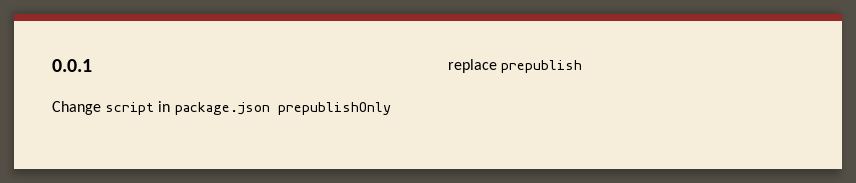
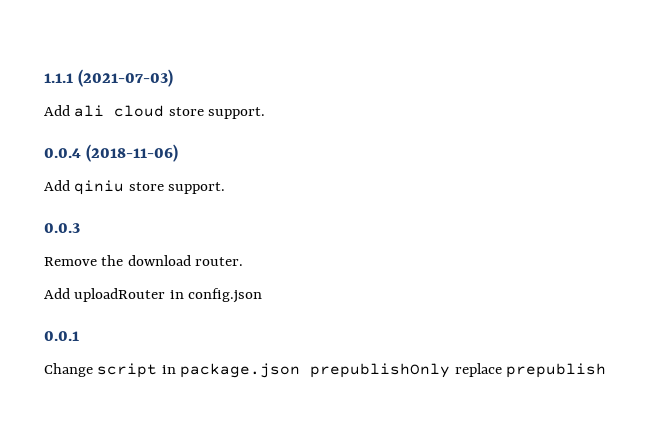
(52, 65) none -> [44,69,174,87] [44,105,266,119] [44,144,179,162] [44,180,226,195] [44,223,80,233] [44,255,244,266] [44,288,263,303] 1.1.1 (2021-07-03) // Add ali cloud store support. // 0.0.4 (2018-11-06) // Add qiniu store support. // 0.0.3 // Remove the download router. // Add uploadRouter in config.json //

